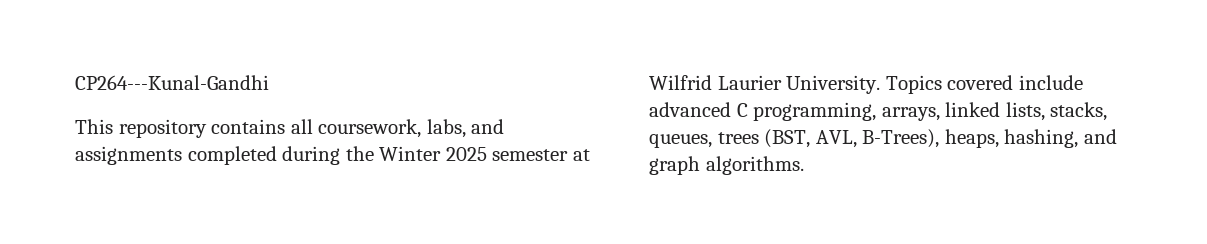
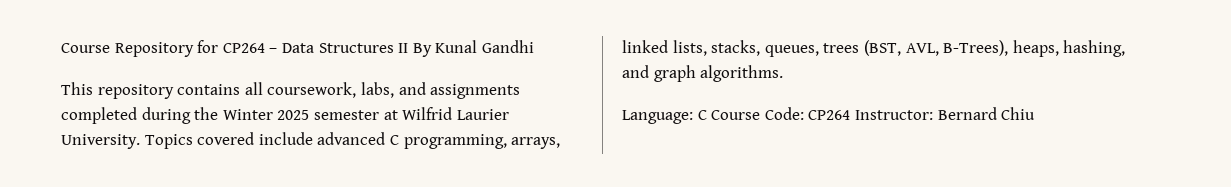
[75,75,269,90] CP264---Kunal-Gandhi -> [61,40,534,57] Course Repository for CP264 – Data Structures II By Kunal Gandhi
(804, 165) none -> [622,107,1036,124] // Language: C Course Code: CP264 Instructor: Bernard Chiu

